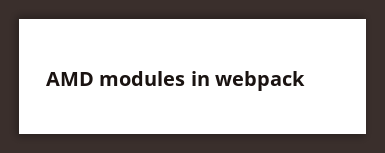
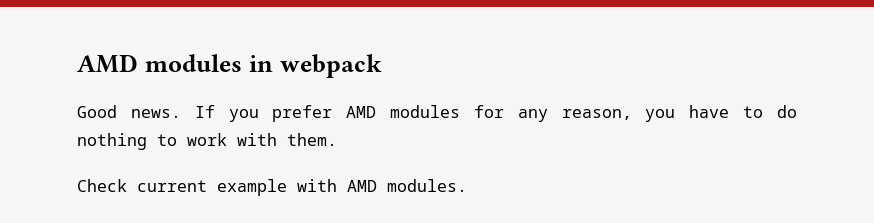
(305, 81) none -> [77,105,797,122] [77,133,337,150] [77,179,467,196] // Good news. If you prefer AMD modules for any reason, you have to do nothing to work with them. // Check current example with AMD modules.

